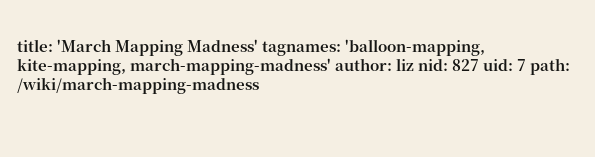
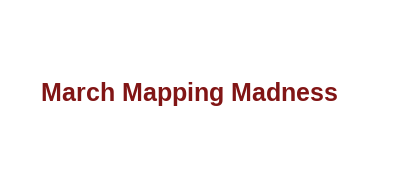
[17,39,486,56] [17,58,571,75] [17,77,259,94] title: 'March Mapping Madness' tagnames: 'balloon-mapping, kite-mapping, march-mapping-madness' author: liz nid: 827 uid: 7 path: /wiki/march-mapping-madness -> [41,82,338,106] March Mapping Madness

